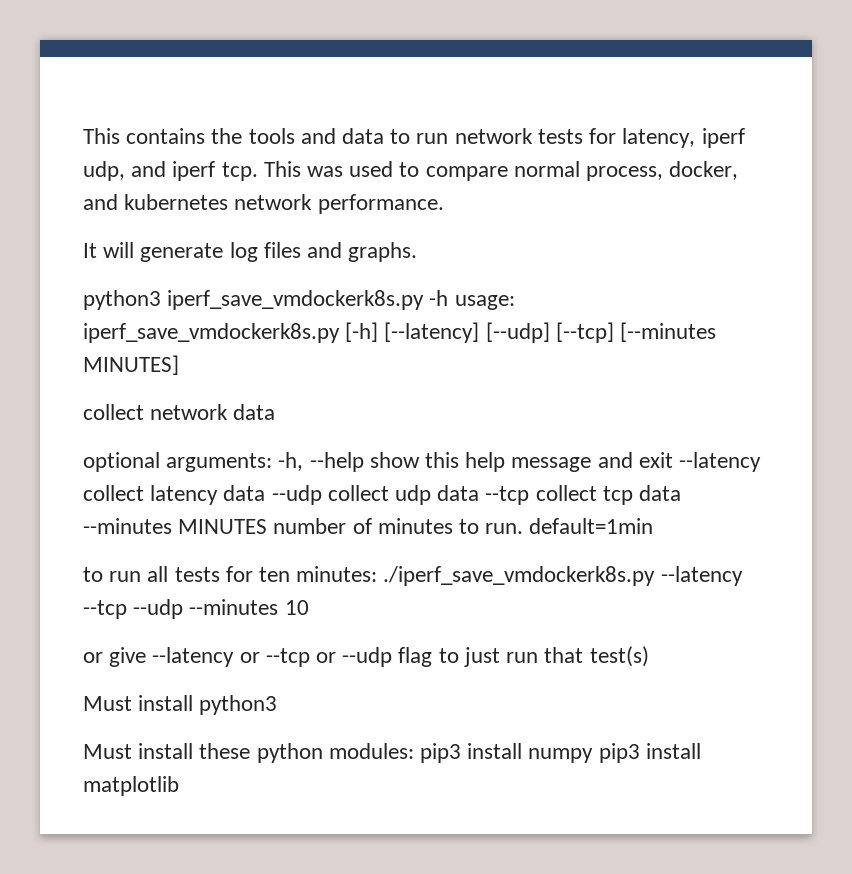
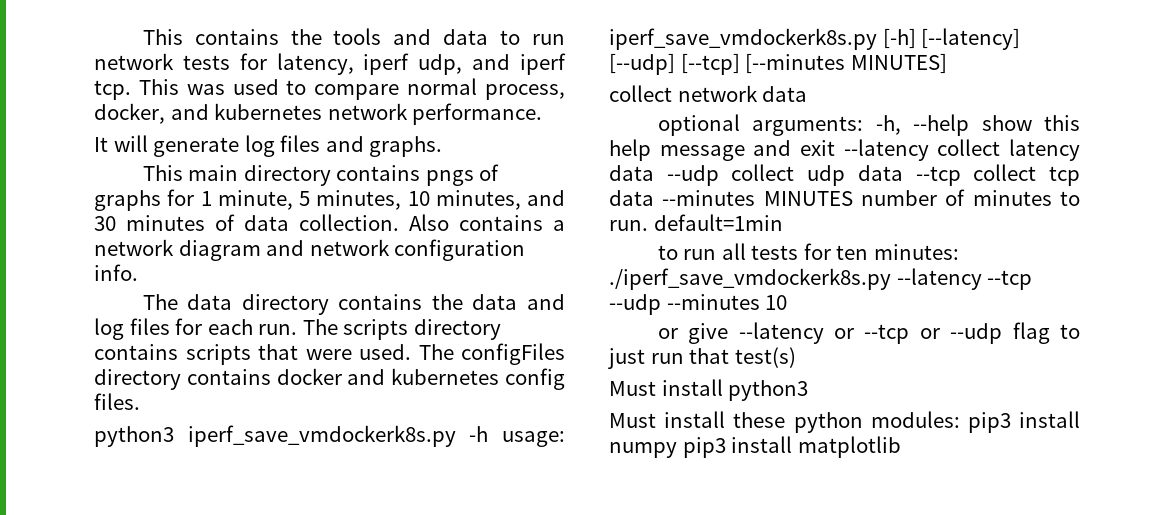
(418, 252) none -> [142,164,500,186] [94,189,565,211] [94,214,565,231] [94,239,526,261] [94,264,138,281] [142,294,566,315] [94,318,501,340] [94,343,565,365] [94,368,565,390] [94,393,140,410] // This main directory contains pngs of graphs for 1 minute, 5 minutes, 10 minutes, and 30 minutes of data collection. Also contains a network diagram and network configuration info. // The data directory contains the data and log files for each run. The scripts directory contains scripts that were used. The configFiles directory contains docker and kubernetes config files.

